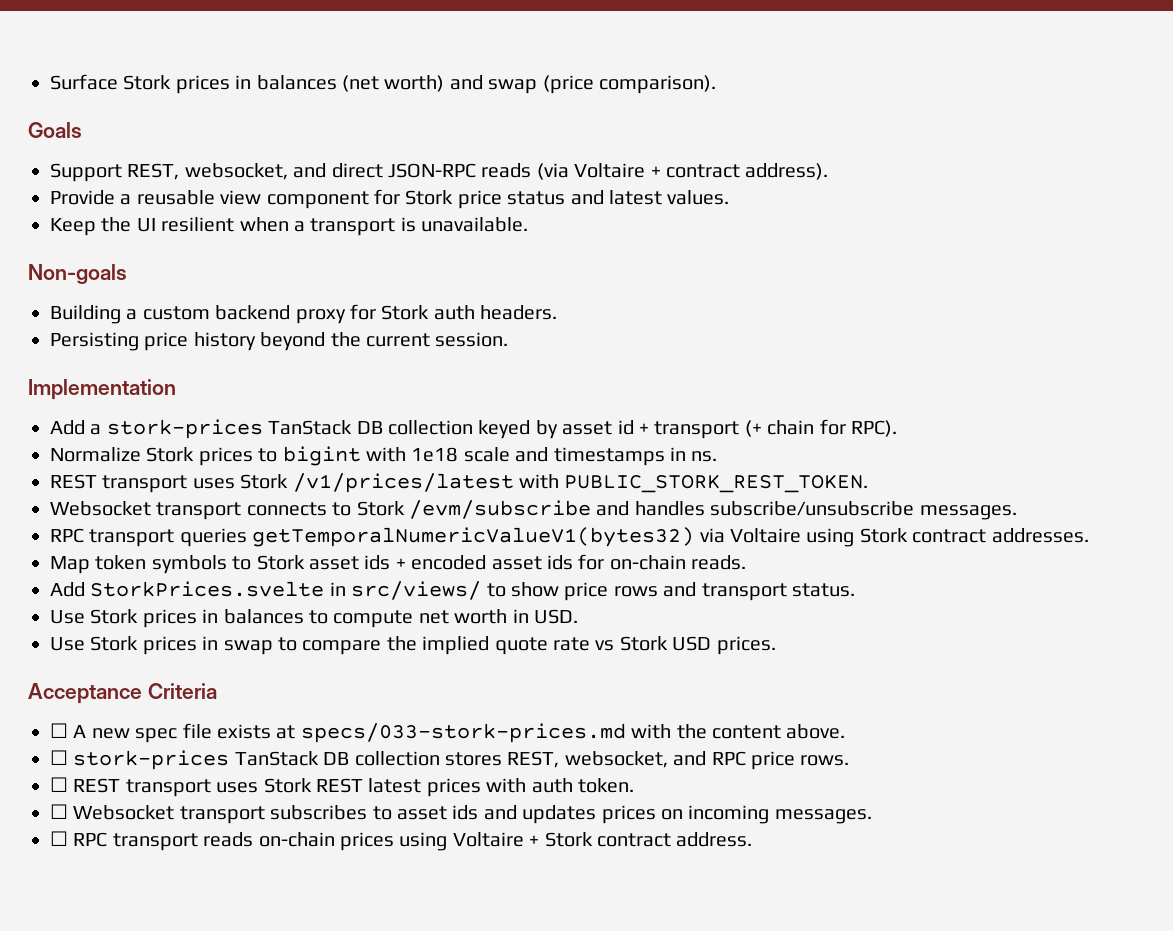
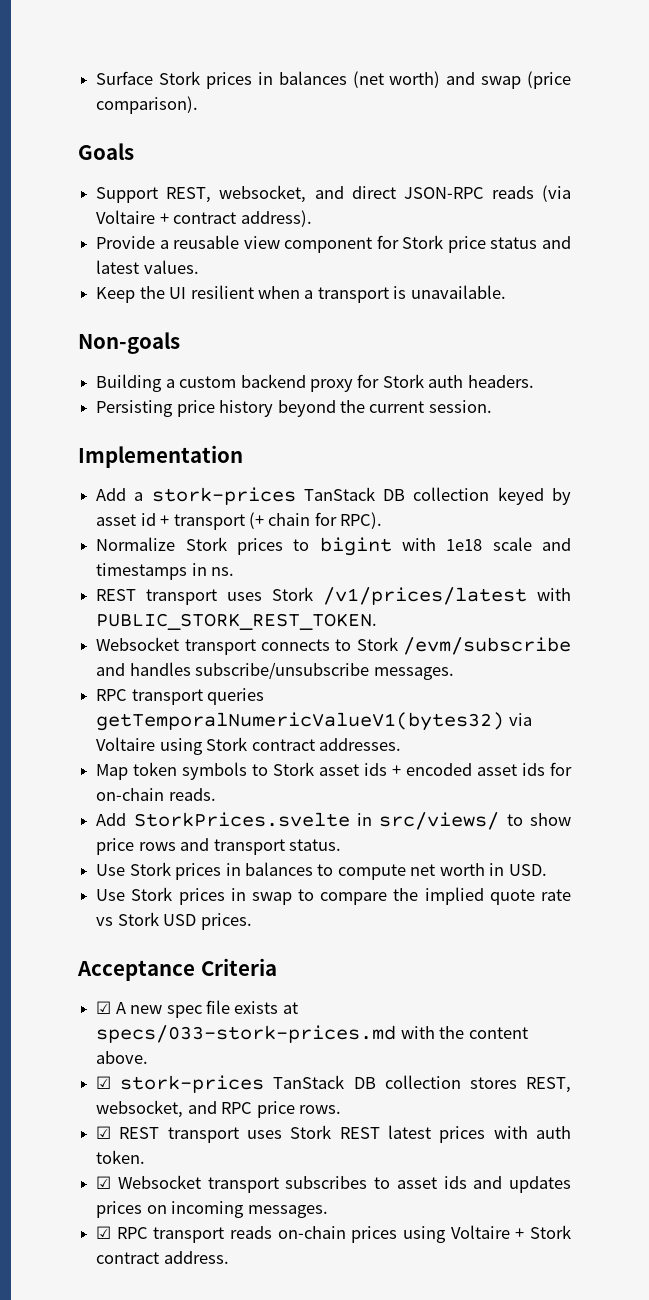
[50,723,68,738] ☐ -> [96,1001,112,1014] ☑
[50,750,68,765] ☐ -> [96,1076,112,1089] ☑
[50,777,68,792] ☐ -> [96,1126,112,1139] ☑
[50,804,68,819] ☐ -> [96,1176,112,1189] ☑
[50,831,68,846] ☐ -> [96,1226,112,1239] ☑

